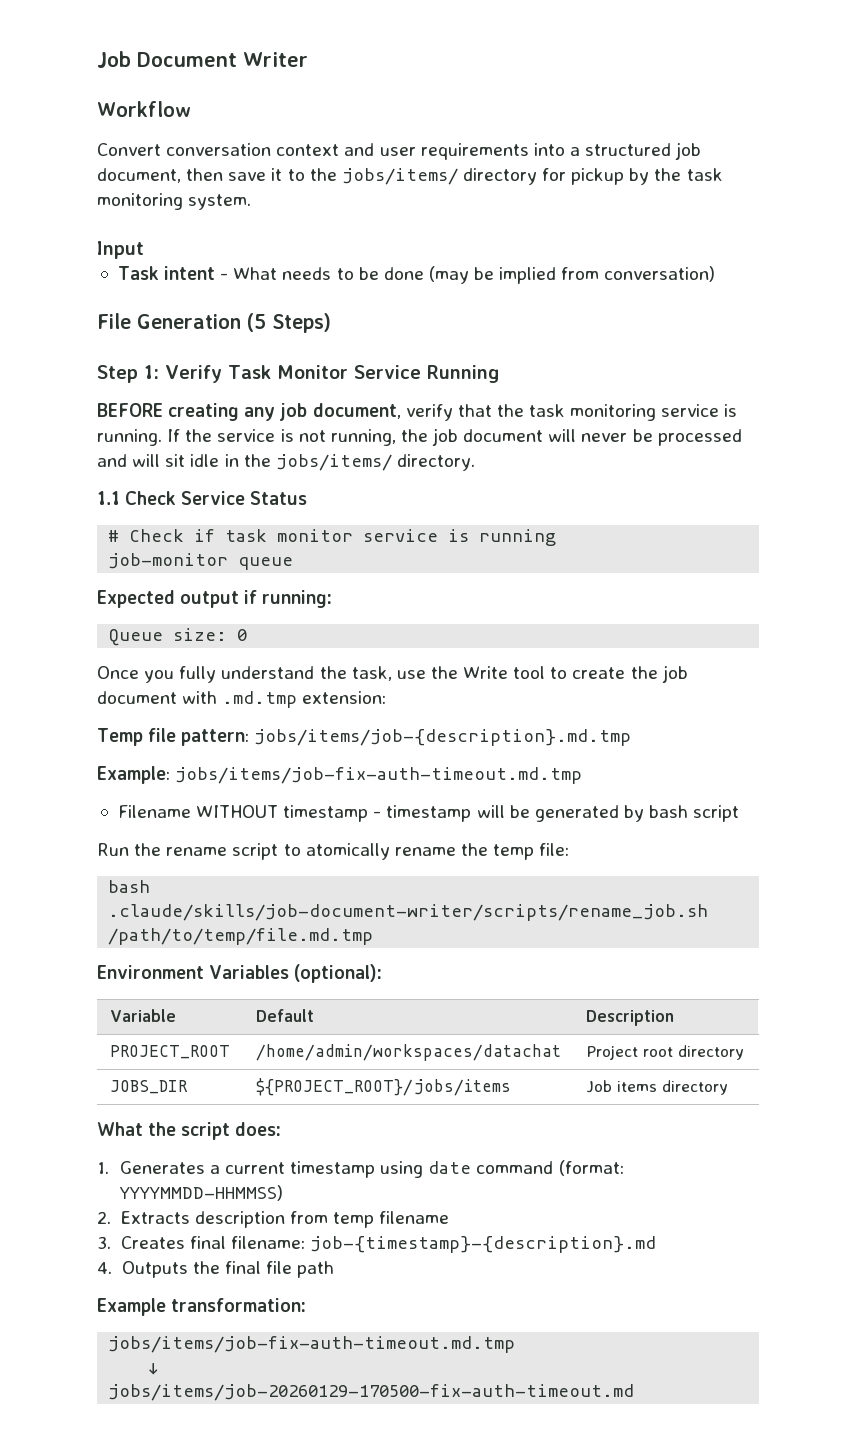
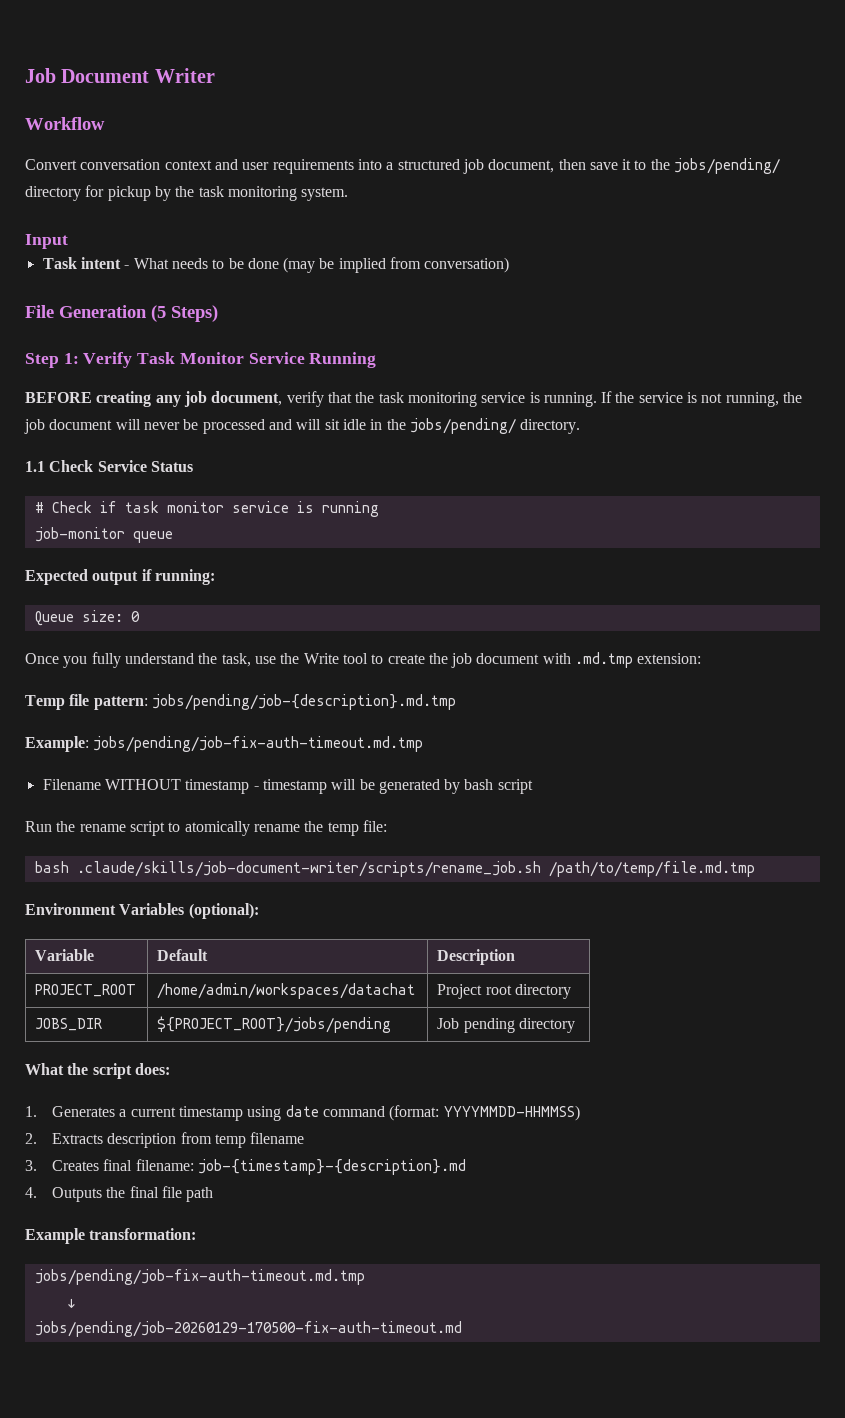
[341,168,458,185] jobs/items/ -> [674,158,781,174] jobs/pending/
[275,454,392,471] jobs/items/ -> [409,418,516,434] jobs/pending/
[254,729,632,746] jobs/items/job-{description}.md.tmp -> [151,694,456,710] jobs/pending/job-{description}.md.tmp
[175,767,583,784] jobs/items/job-fix-auth-timeout.md.tmp -> [93,736,424,752] jobs/pending/job-fix-auth-timeout.md.tmp
[255,1078,511,1096] [585,1080,657,1093] ${PROJECT_ROOT}/jobs/items | Job items -> [157,1016,392,1033] [437,1018,515,1033] ${PROJECT_ROOT}/jobs/pending | Job pending
[108,1336,516,1353] jobs/items/job-fix-auth-timeout.md.tmp -> [34,1269,365,1285] jobs/pending/job-fix-auth-timeout.md.tmp
[108,1384,635,1401] jobs/items/job-20260129-170500-fix-auth-timeout.md -> [34,1321,462,1337] jobs/pending/job-20260129-170500-fix-auth-timeout.md

